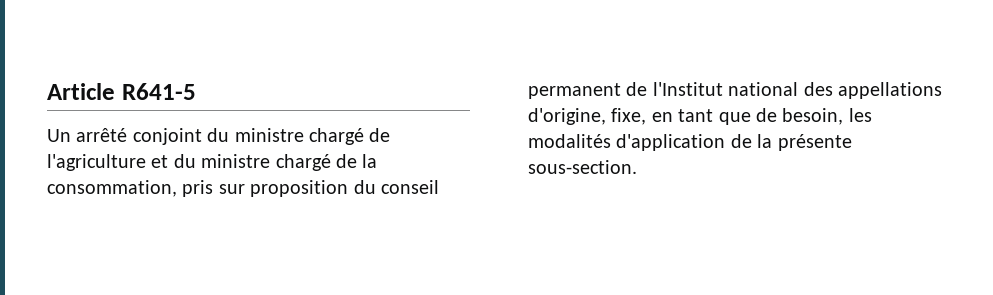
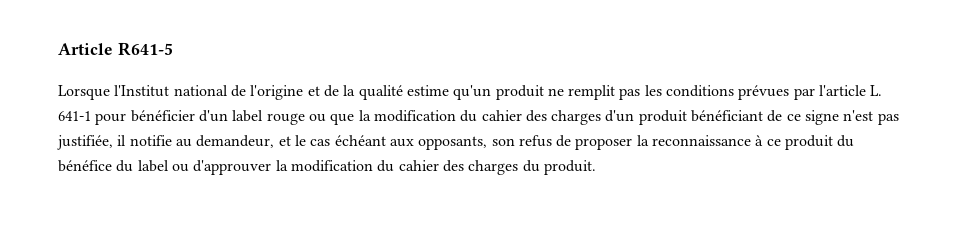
[47,128,391,145] [47,154,378,171] [47,180,439,197] [528,82,942,99] [528,108,872,125] [528,134,852,151] [528,160,637,174] Un arrêté conjoint du ministre chargé de l'agriculture et du ministre chargé de la consommation, pris sur proposition du conseil permanent de l'Institut national des appellations d'origine, fixe, en tant que de besoin, les modalités d'application de la présente sous-section. -> [58,85,883,100] [58,110,899,125] [57,135,855,150] [58,160,596,175] Lorsque l'Institut national de l'origine et de la qualité estime qu'un produit ne remplit pas les conditions prévues par l'article L. 641-1 pour bénéficier d'un label rouge ou que la modification du cahier des charges d'un produit bénéficiant de ce signe n'est pas justifiée, il notifie au demandeur, et le cas échéant aux opposants, son refus de proposer la reconnaissance à ce produit du bénéfice du label ou d'approuver la modification du cahier des charges du produit.

